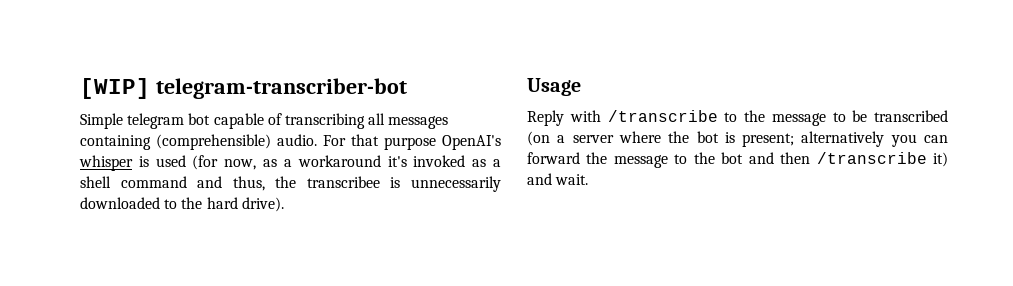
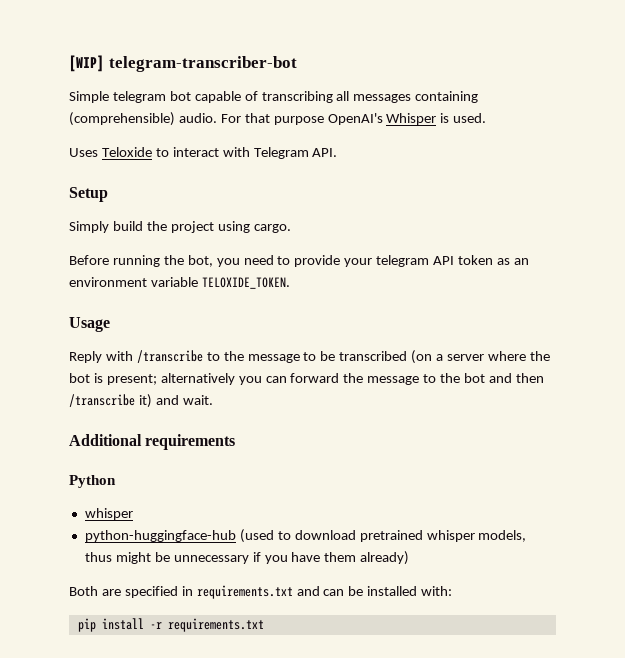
[79,155,501,171] [80,176,501,192] [80,197,284,212] whisper is used (for now, as a workaround it's invoked as a shell command and thus, the transcribee is unnecessarily downloaded to the hard drive). -> [386,113,487,125] [69,147,338,159] [69,187,108,202] [69,221,291,233] [69,255,529,267] [69,277,290,289] Whisper is used. // Uses Teloxide to interact with Telegram API. // Setup // Simply build the project using cargo. // Before running the bot, you need to provide your telegram API token as an environment variable TELOXIDE_TOKEN.
(589, 179) none -> [69,434,236,450] [69,475,116,488] [84,508,133,520] [84,529,527,543] [84,551,410,565] [69,585,453,599] [77,618,264,632] // Additional requirements // Python // whisper // python-huggingface-hub (used to download pretrained whisper models, thus might be unnecessary if you have them already) // Both are specified in requirements.txt and can be installed with: // pip install -r requirements.txt

